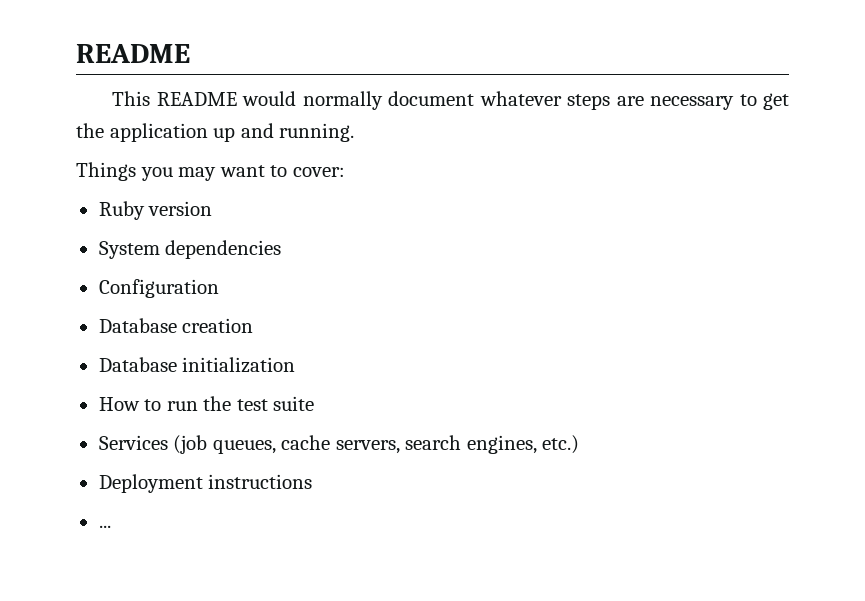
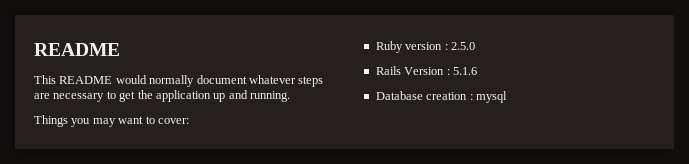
[98,240,282,259] [98,279,219,298] [98,318,254,333] [98,357,296,373] [98,396,315,411] [98,435,580,454] [98,474,313,493] [98,525,111,528] // System dependencies // Configuration // Database creation // Database initialization // How to run the test suite // Services (job queues, cache servers, search engines, etc.) // Deployment instructions // ... -> [444,42,475,50] [375,66,477,75] [375,91,507,103] : 2.5.0 // Rails Version : 5.1.6 // Database creation : mysql

